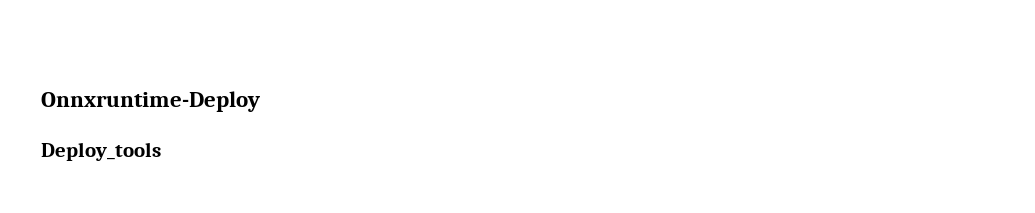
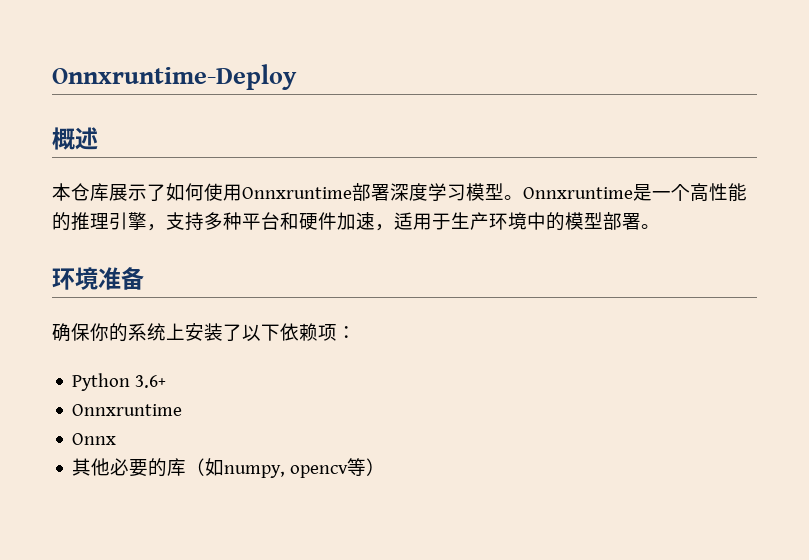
[41,142,161,161] Deploy_tools -> [52,127,98,150] [52,183,747,202] [52,212,660,231] [52,267,144,290] [52,323,356,342] [72,373,167,391] [72,404,183,416] [72,433,117,445] [72,458,386,478] 概述 // 本仓库展示了如何使用Onnxruntime部署深度学习模型。Onnxruntime是一个高性能的推理引擎，支持多种平台和硬件加速，适用于生产环境中的模型部署。 // 环境准备 // 确保你的系统上安装了以下依赖项： // Python 3.6+ // Onnxruntime // Onnx // 其他必要的库（如numpy, opencv等）

